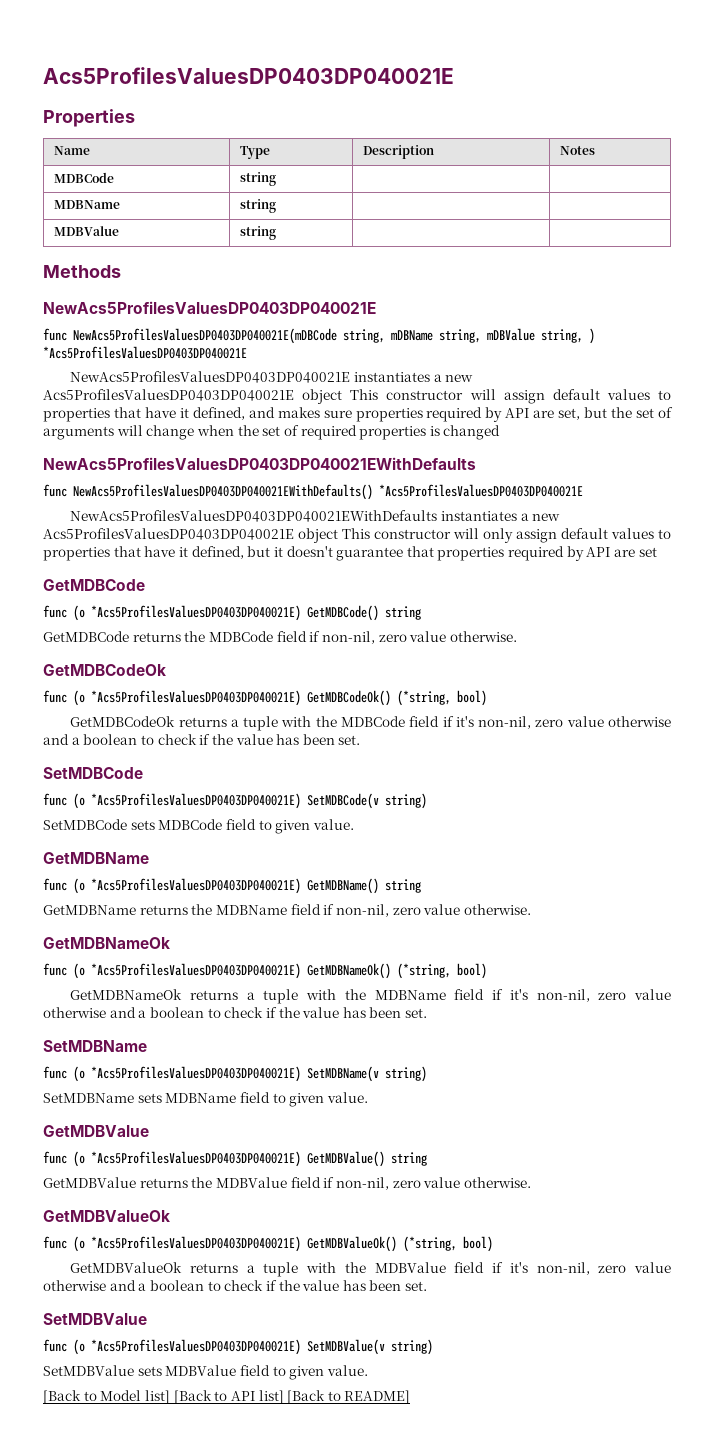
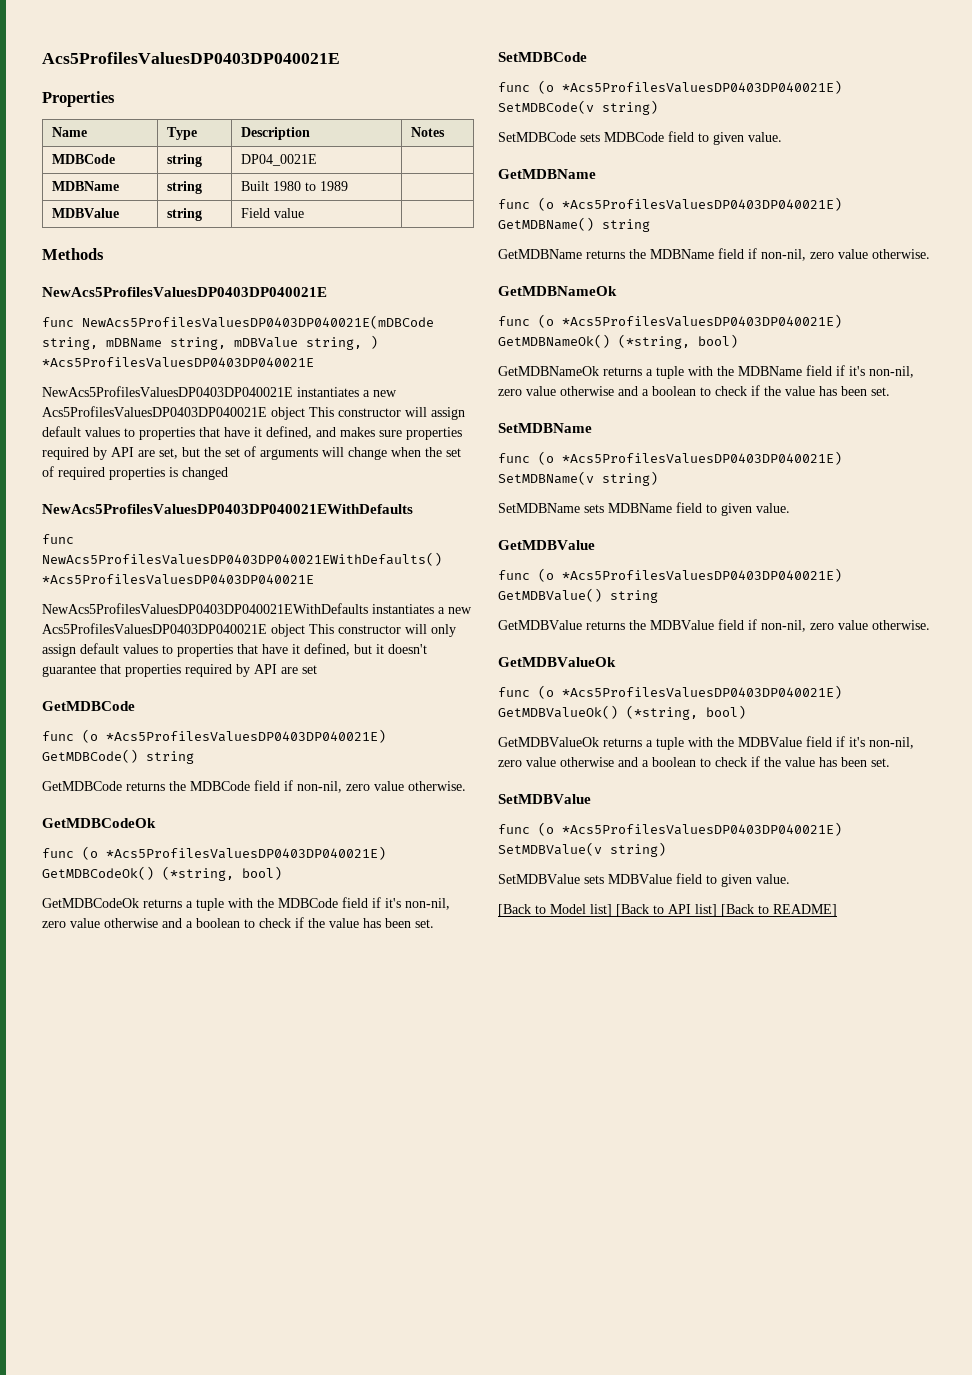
(276, 179) none -> [241,154,318,166] DP04_0021E
(276, 206) none -> [241,181,349,191] Built 1980 to 1989
(276, 233) none -> [241,208,305,218] Field value

